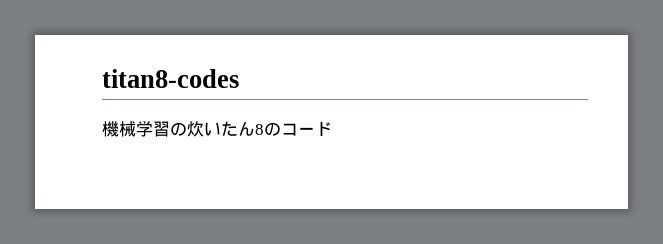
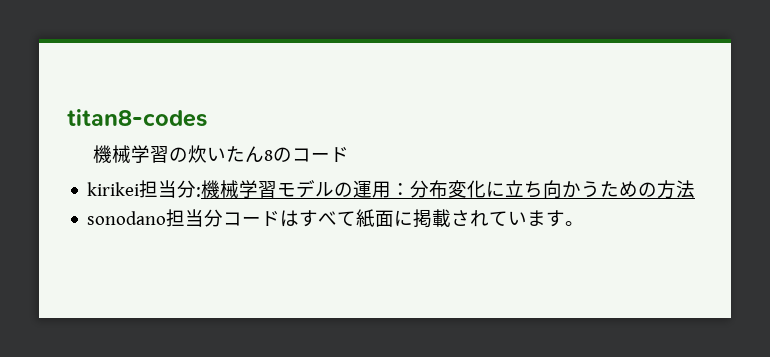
(332, 128) none -> [87,180,696,199] [87,209,585,228] // kirikei担当分:機械学習モデルの運用：分布変化に立ち向かうための方法 // sonodano担当分コードはすべて紙面に掲載されています。

